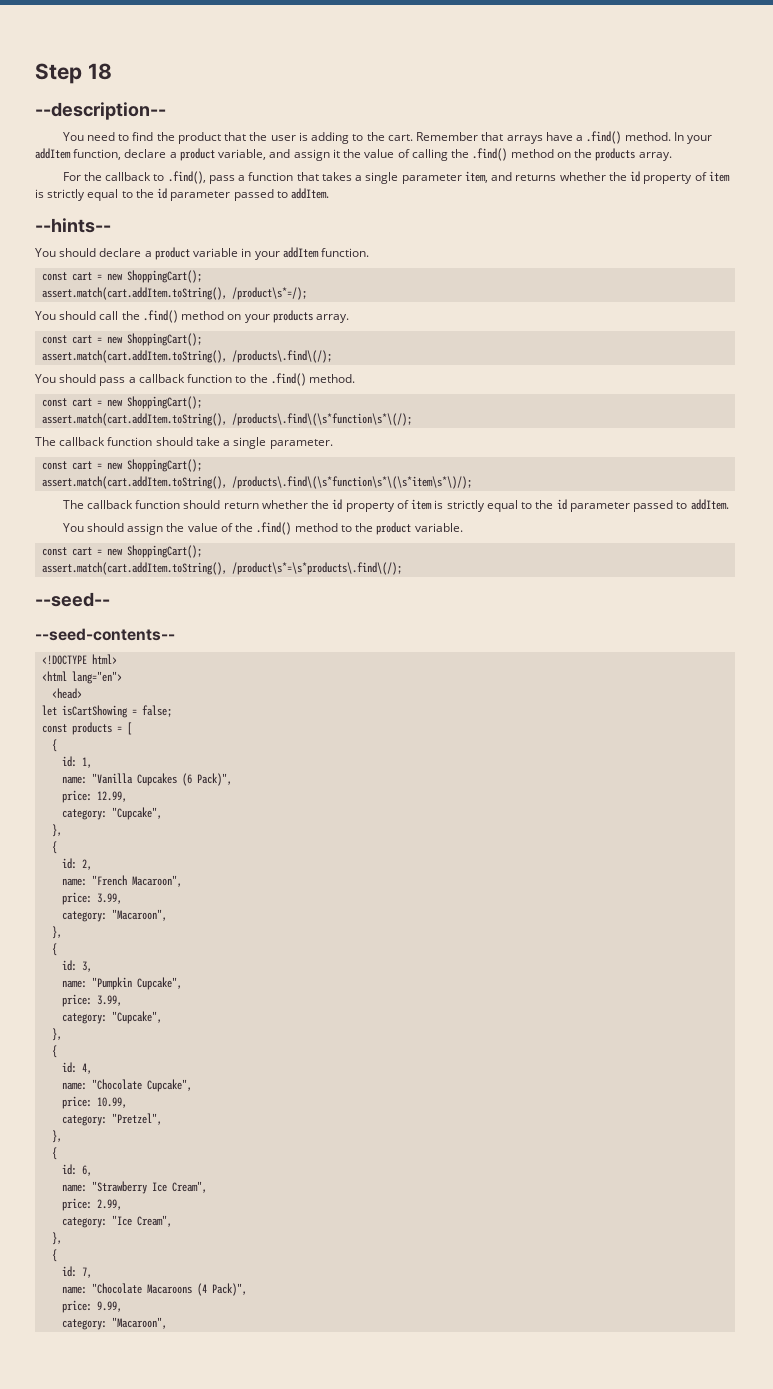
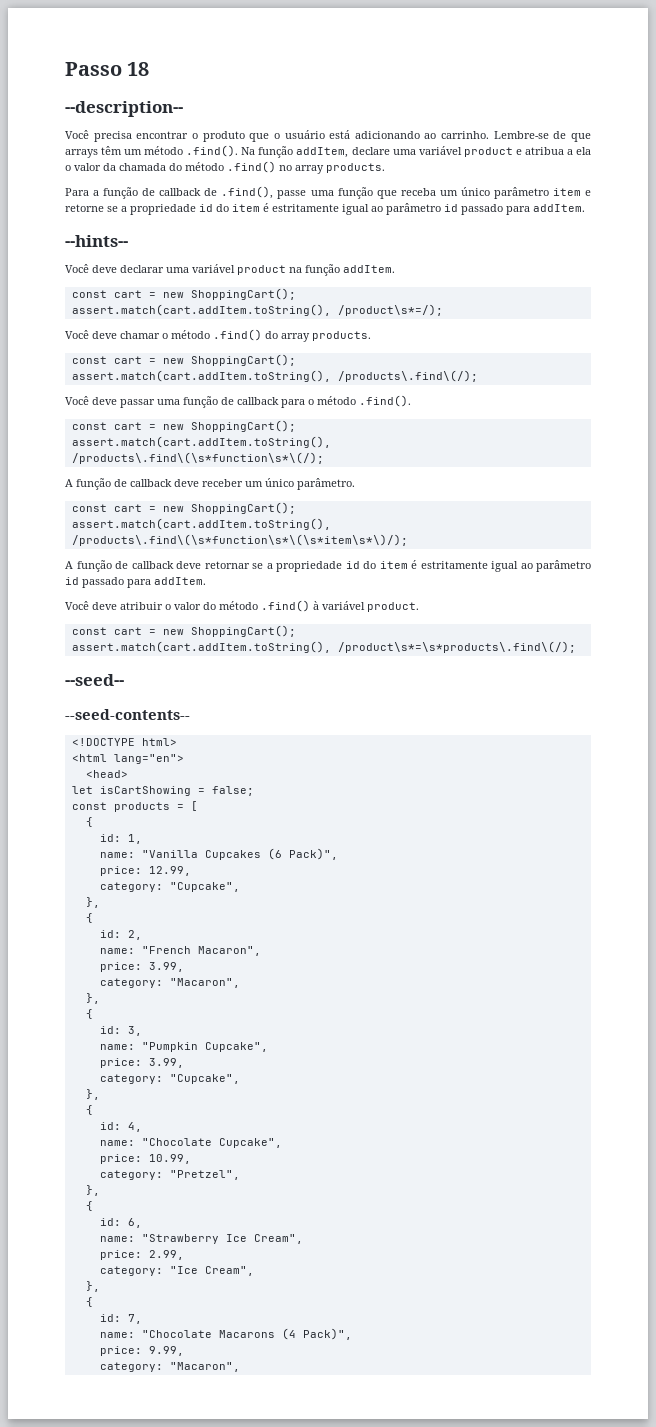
[35,63,82,84] Step -> [65,62,122,76] Passo
[62,131,713,144] [35,148,672,161] [62,171,730,184] [35,188,330,201] [35,218,111,233] [35,247,370,260] You need to find the product that the user is adding to the cart. Remember that arrays have a .find() method. In your addItem function, declare a product variable, and assign it the value of calling the .find() method on the products array. // For the callback to .find(), pass a function that takes a single parameter item, and returns whether the id property of item is strictly equal to the id parameter passed to addItem. // --hints-- // You should declare a product variable in your addItem function. -> [65,130,592,142] [65,145,591,158] [65,161,385,174] [65,186,591,199] [65,203,585,215] [65,235,128,247] [65,264,395,276] Você precisa encontrar o produto que o usuário está adicionando ao carrinho. Lembre-se de que arrays têm um método .find(). Na função addItem, declare uma variável product e atribua a ela o valor da chamada do método .find() no array products. // Para a função de callback de .find(), passe uma função que receba um único parâmetro item e retorne se a propriedade id do item é estritamente igual ao parâmetro id passado para addItem. // --hints-- // Você deve declarar uma variável product na função addItem.
[35,310,350,323] You should call the .find() method on your products array. -> [65,329,371,342] Você deve chamar o método .find() do array products.
[35,373,356,386] You should pass a callback function to the .find() method. -> [65,395,411,408] Você deve passar uma função de callback para o método .find().
[35,437,333,449] The callback function should take a single parameter. -> [65,478,355,490] A função de callback deve receber um único parâmetro.
[62,499,729,512] [62,522,463,535] The callback function should return whether the id property of item is strictly equal to the id parameter passed to addItem. // You should assign the value of the .find() method to the product variable. -> [65,560,591,572] [65,577,206,588] [65,600,419,612] A função de callback deve retornar se a propriedade id do item é estritamente igual ao parâmetro id passado para addItem. // Você deve atribuir o valor do método .find() à variável product.
[132,875,183,887] [62,892,123,905] [62,909,168,922] Macaroon", // price: 3.99, // category: "Macaroon", -> [197,946,261,956] [99,962,184,972] [99,978,240,988] Macaron", // price: 3.99, // category: "Macaron",
[147,1284,193,1294] Macaroons -> [218,1330,275,1338] Macarons
[112,1317,168,1329] "Macaroon", -> [169,1362,240,1372] "Macaron",

